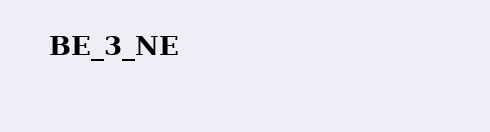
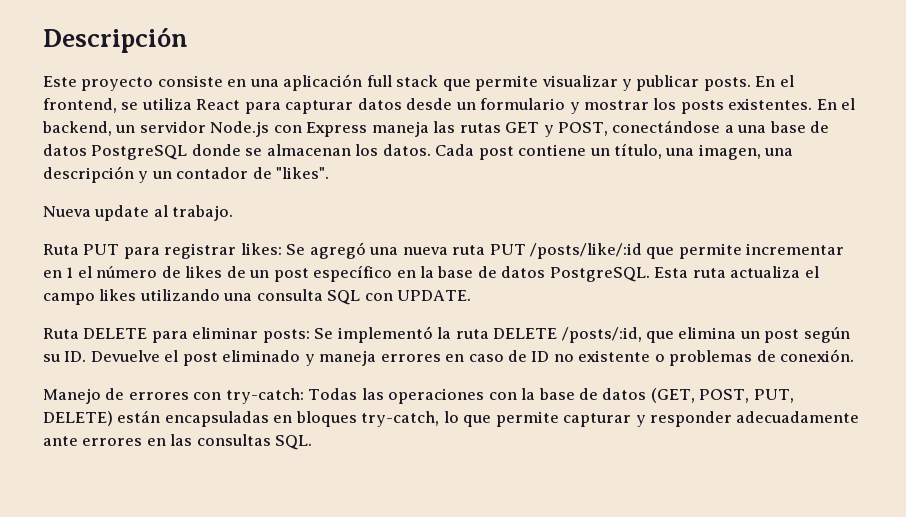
[49,36,179,61] BE_3_NE -> [43,27,188,53] [43,74,794,91] [43,98,856,114] [42,120,830,137] [43,143,794,160] [43,166,330,183] [43,205,234,221] [43,242,845,259] [43,265,819,282] [43,289,472,305] [43,326,850,343] [43,349,855,366] [43,388,794,404] [43,410,860,427] [43,434,313,450] Descripción // Este proyecto consiste en una aplicación full stack que permite visualizar y publicar posts. En el frontend, se utiliza React para capturar datos desde un formulario y mostrar los posts existentes. En el backend, un servidor Node.js con Express maneja las rutas GET y POST, conectándose a una base de datos PostgreSQL donde se almacenan los datos. Cada post contiene un título, una imagen, una descripción y un contador de "likes". // Nueva update al trabajo. // Ruta PUT para registrar likes: Se agregó una nueva ruta PUT /posts/like/:id que permite incrementar en 1 el número de likes de un post específico en la base de datos PostgreSQL. Esta ruta actualiza el campo likes utilizando una consulta SQL con UPDATE. // Ruta DELETE para eliminar posts: Se implementó la ruta DELETE /posts/:id, que elimina un post según su ID. Devuelve el post eliminado y maneja errores en caso de ID no existente o problemas de conexión. // Manejo de errores con try-catch: Todas las operaciones con la base de datos (GET, POST, PUT, DELETE) están encapsuladas en bloques try-catch, lo que permite capturar y responder adecuadamente ante errores en las consultas SQL.

